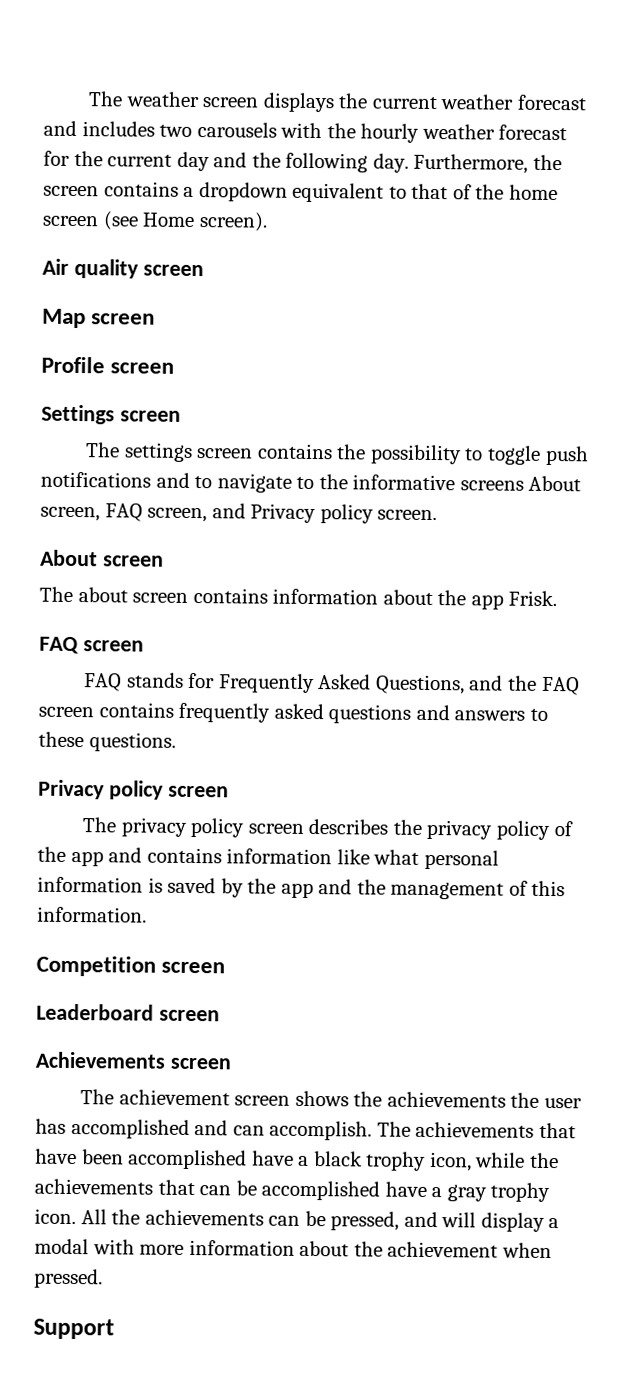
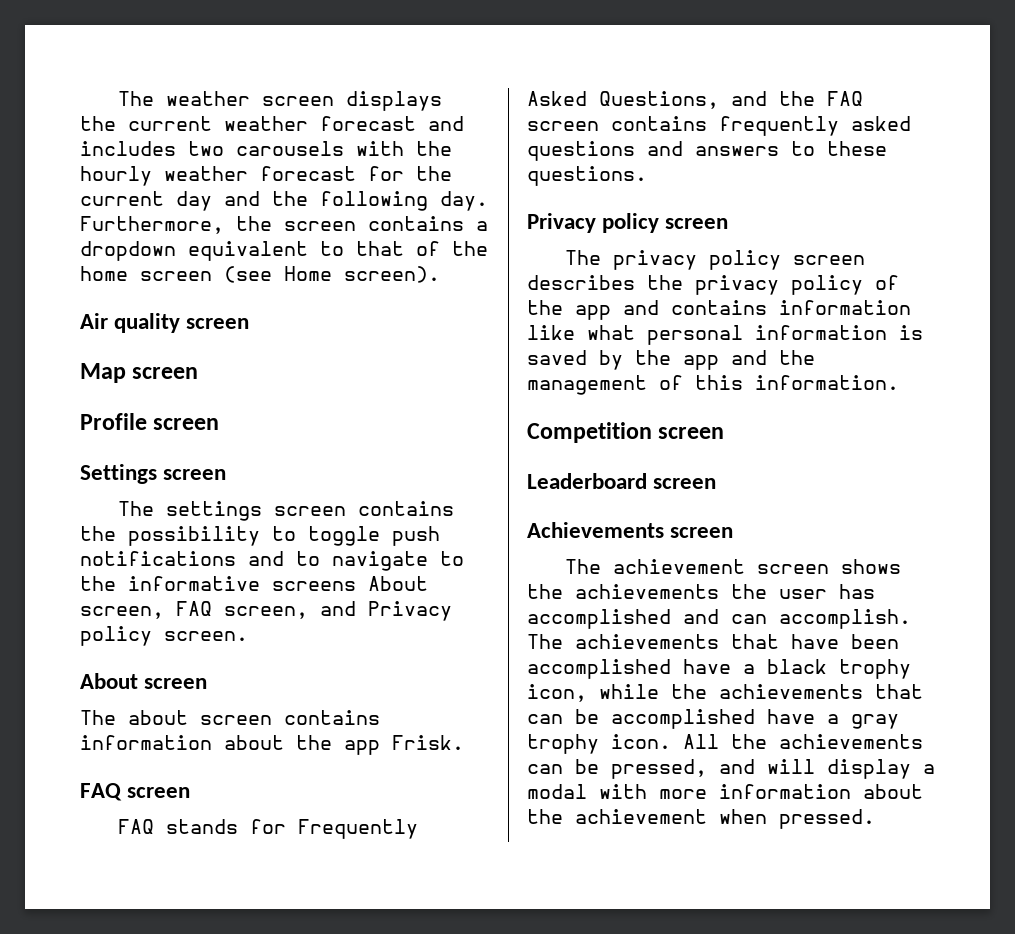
[33,1318,114,1340] // Support -> (875, 819) none

